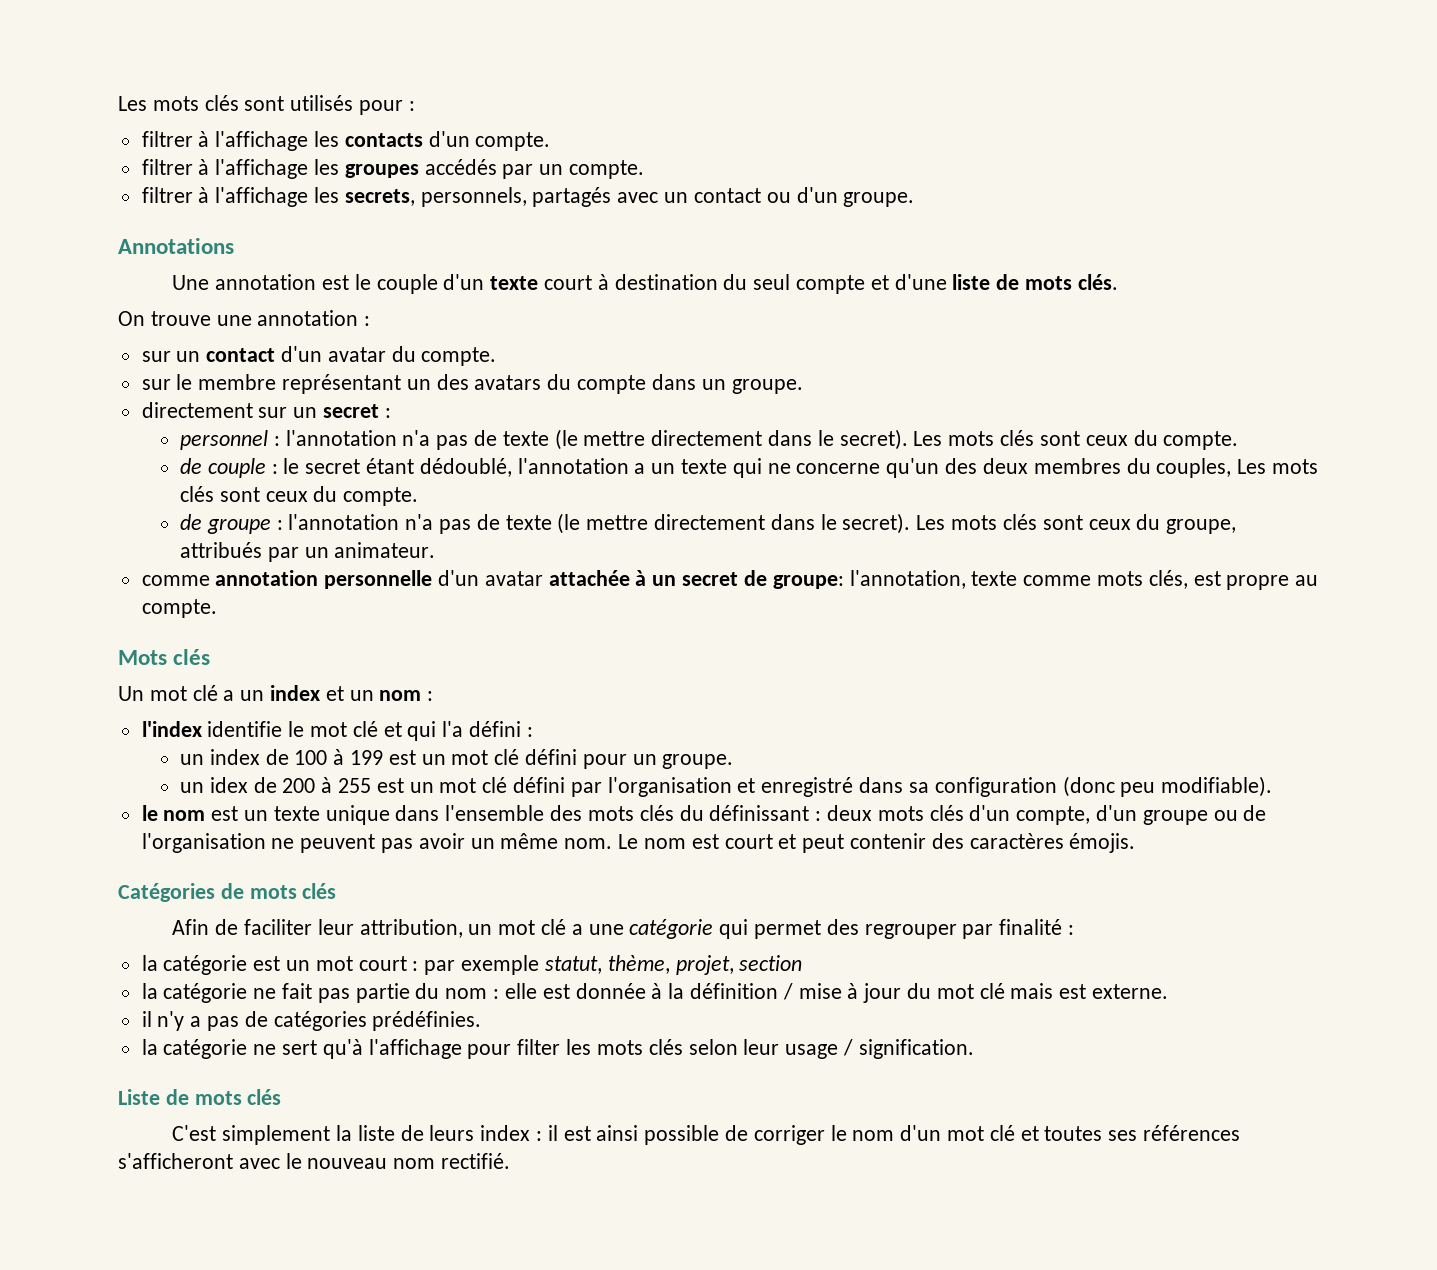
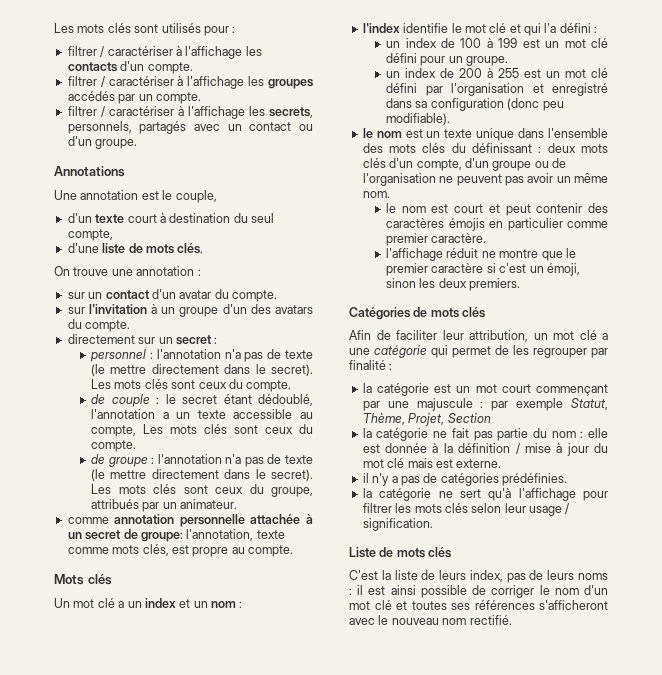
(193, 139) none -> [100,46,173,57] / caractériser
(193, 167) none -> [100,76,174,87] / caractériser
(193, 195) none -> [100,106,174,117] / caractériser
[376,274,438,294] couple -> [175,190,217,203] couple, //
[796,275,889,294] compte et -> [67,229,113,241] compte, //
[176,374,803,394] le membre représentant un des avatars du compte dans un groupe. -> [88,304,313,317] [67,319,131,332] l'invitation à un groupe d'un des avatars du compte.
[732,458,1232,478] qui ne concerne qu'un des deux membres du couples, -> [233,409,313,419] [91,425,137,437] accessible au compte,
[438,570,543,586] d'un avatar -> (245, 520) none
[209,777,248,793] idex -> [405,68,437,78] index
[618,834,639,849] Le -> [386,203,397,213] // le
[1069,833,1136,853] émojis. -> [448,218,608,231] [386,233,487,246] [386,248,576,261] [386,263,580,276] [386,278,521,291] émojis en particulier comme premier caractère. // l'affichage réduit ne montre que le premier caractère si c'est un émoji, sinon les deux premiers.
[826,919,859,935] des -> [495,345,529,355] de les
[412,955,803,975] : par exemple statut, thème, projet, section -> [536,384,608,396] [362,398,608,411] [362,413,491,426] commençant par une majuscule : par exemple Statut, Thème, Projet, Section
[517,1039,561,1055] filter -> [362,503,392,513] filtrer
[222,1125,331,1145] simplement -> (378, 575) none
[480,1125,531,1141] index -> [469,570,608,583] index, pas de leurs noms

